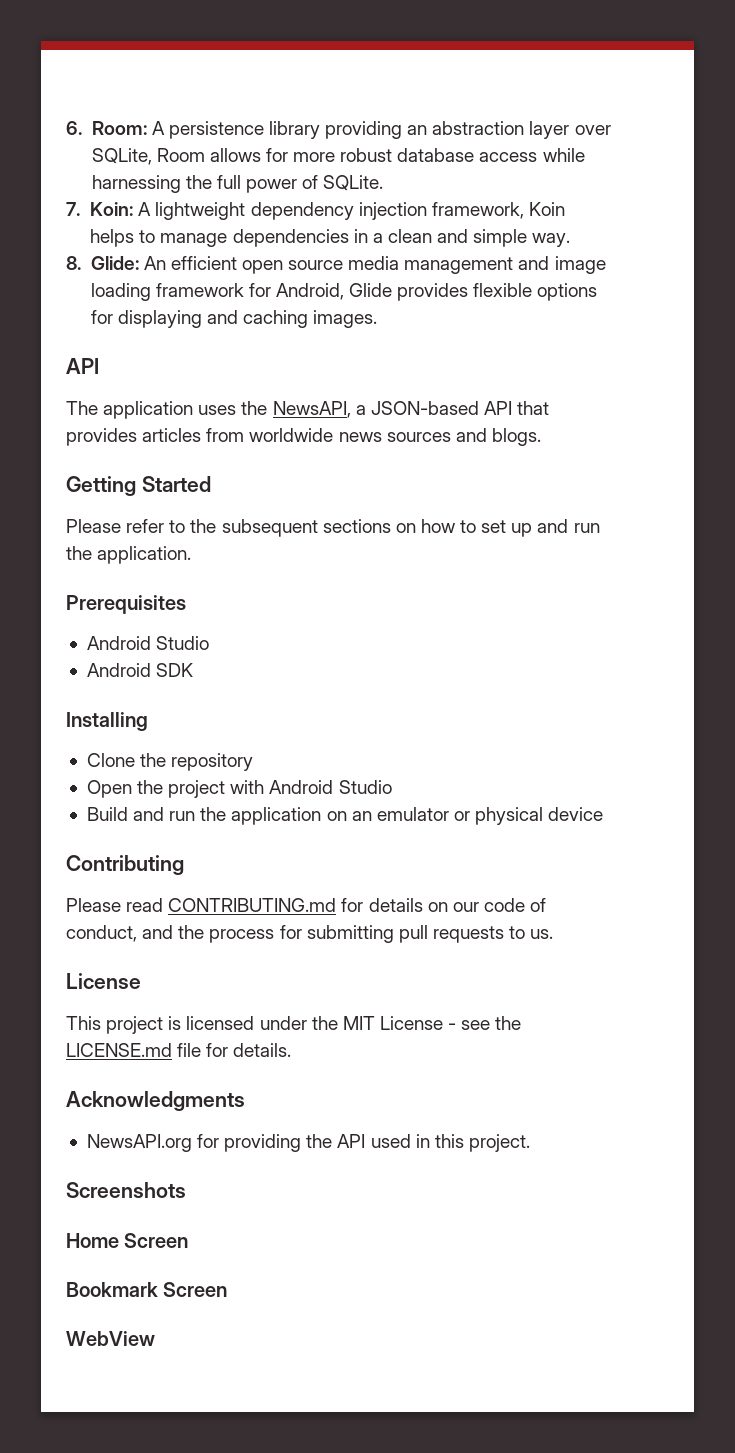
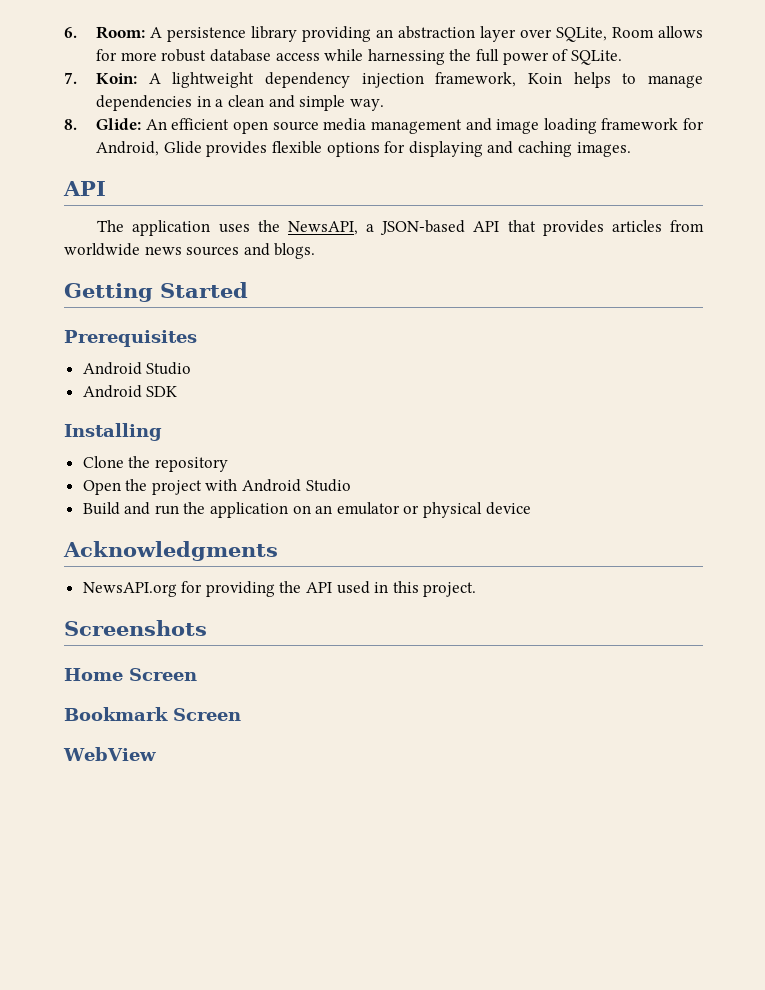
[66,519,600,537] [66,546,192,564] // Please refer to the subsequent sections on how to set up and run the application. -> (248, 290) none
[66,855,184,875] [66,898,547,912] [66,925,554,943] [66,973,141,989] [66,1016,522,1034] [66,1043,292,1057] // Contributing // Please read CONTRIBUTING.md for details on our code of conduct, and the process for submitting pull requests to us. // License // This project is licensed under the MIT License - see the LICENSE.md file for details. -> (531, 508) none

